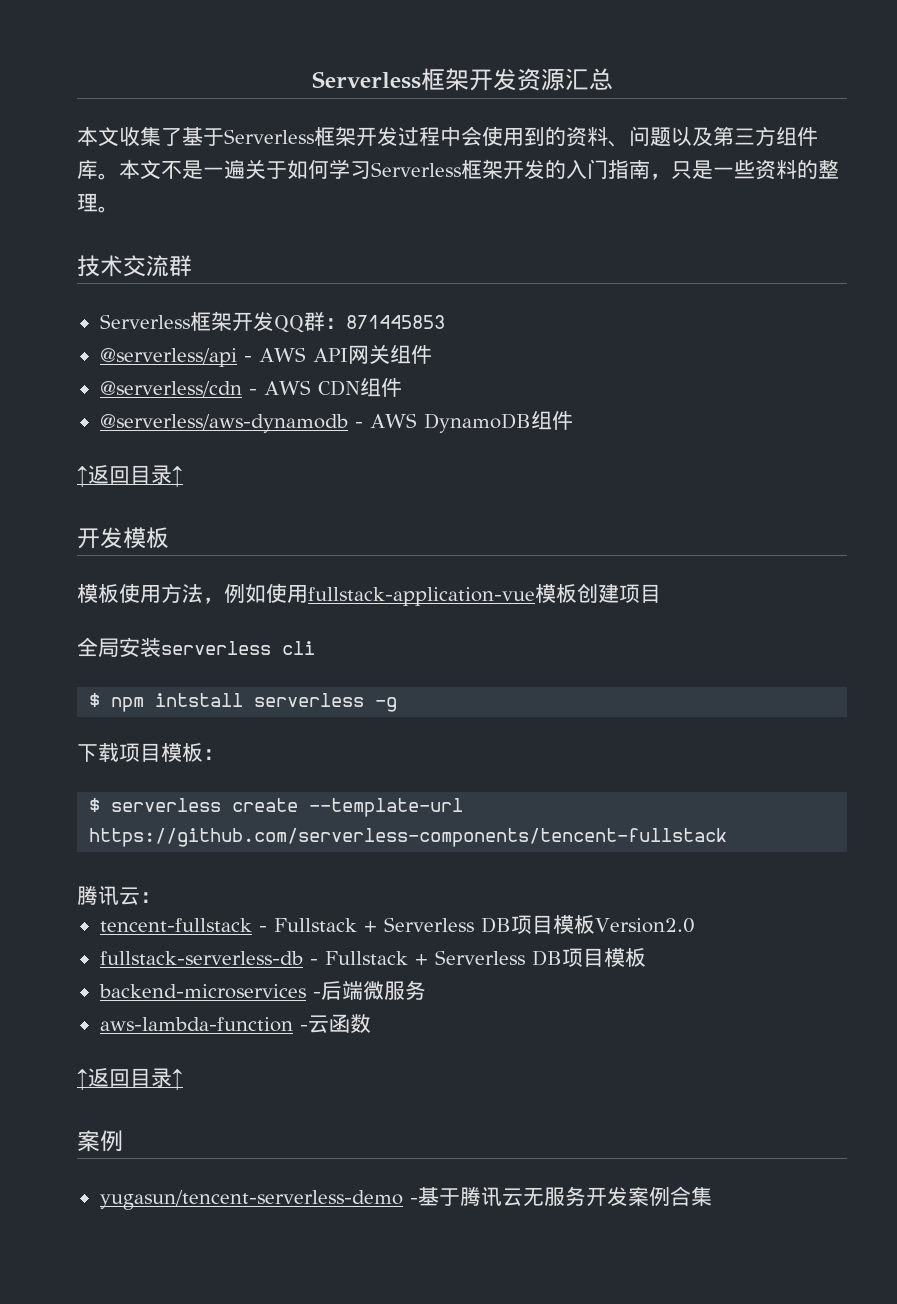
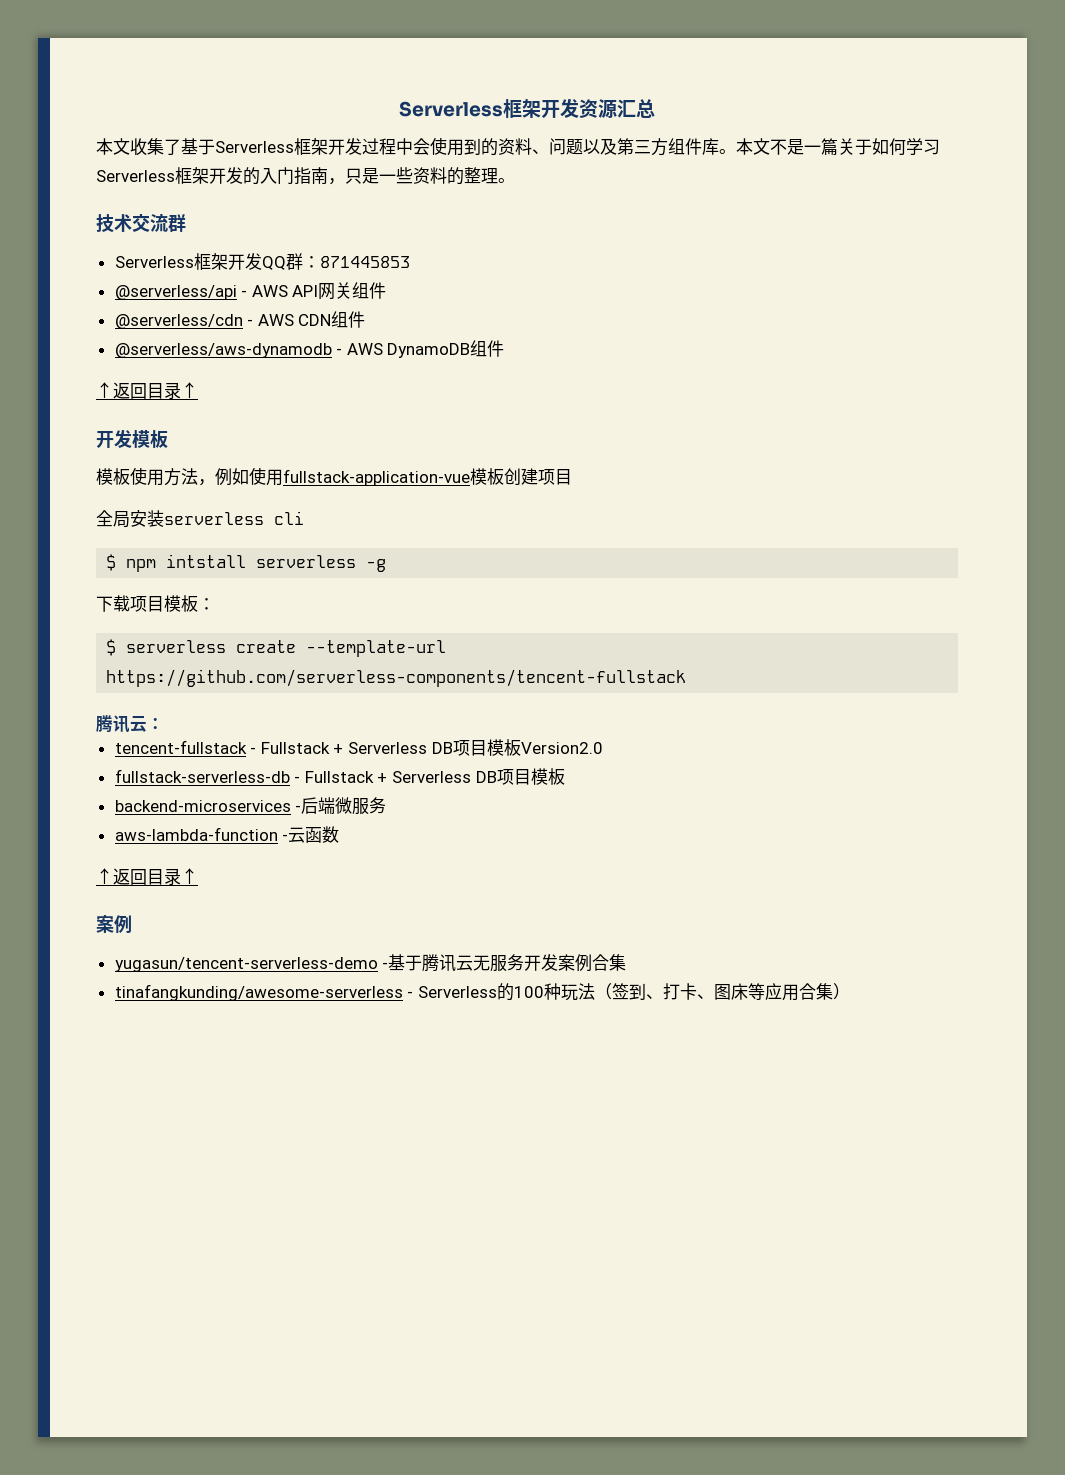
[224,159,245,179] 遍 -> [821,138,838,155] 篇
(712, 1196) none -> [114,983,850,1001] // tinafangkunding/awesome-serverless - Serverless的100种玩法（签到、打卡、图床等应用合集）

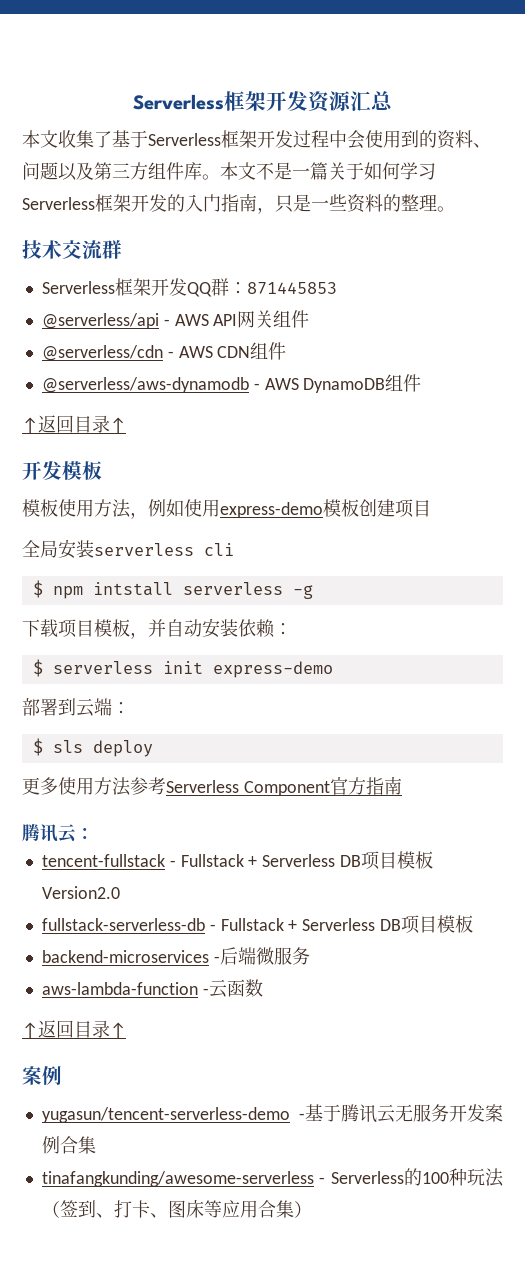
[283,469,470,486] fullstack-application-vue -> [220,502,323,518] express-demo
(198, 603) none -> [130,618,275,639] ，并自动安装依赖
[236,640,447,657] [106,669,687,687] create --template-url https://github.com/serverless-components/tencent-fullstack -> [162,661,333,678] [22,698,130,717] [32,738,153,757] [22,776,402,796] init express-demo // 部署到云端： // $ sls deploy // 更多使用方法参考Serverless Component官方指南

